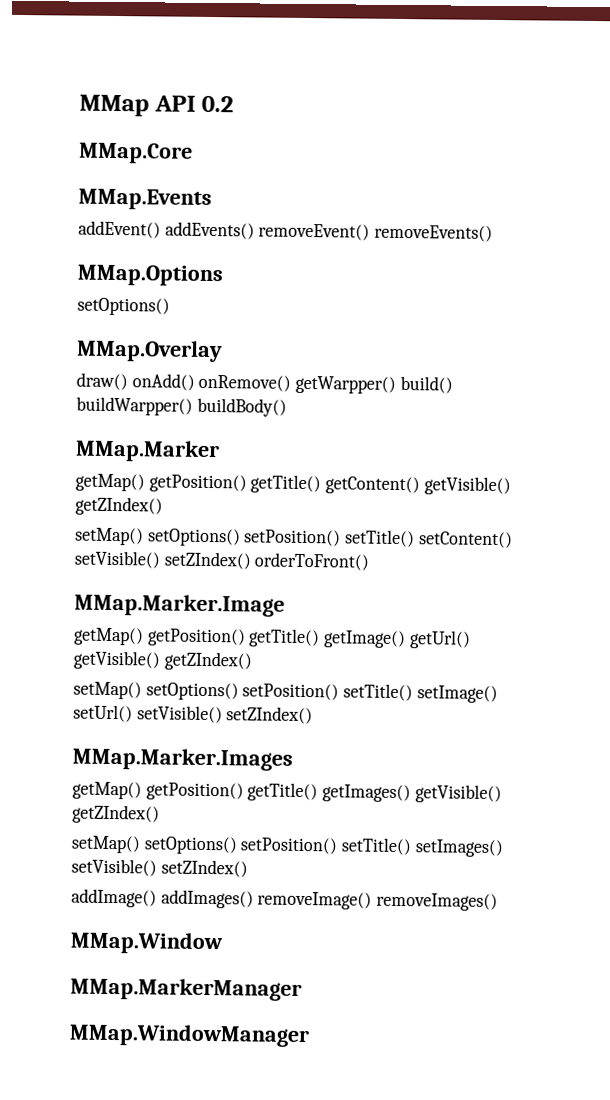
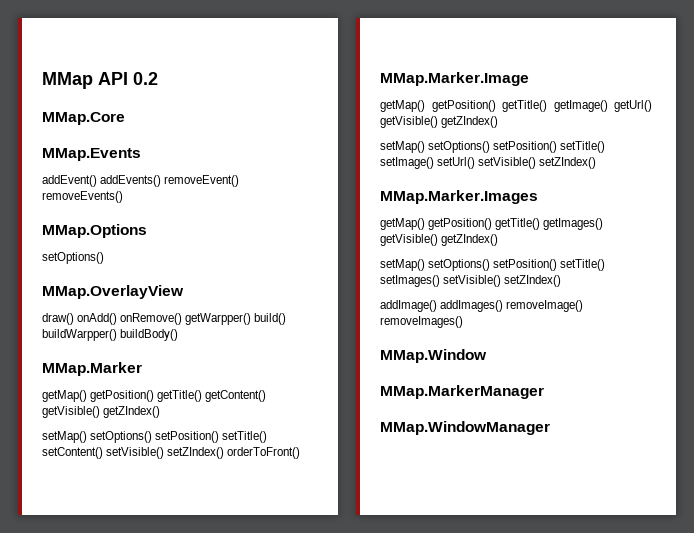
[76,339,223,363] MMap.Overlay -> [42,285,184,299] MMap.OverlayView

